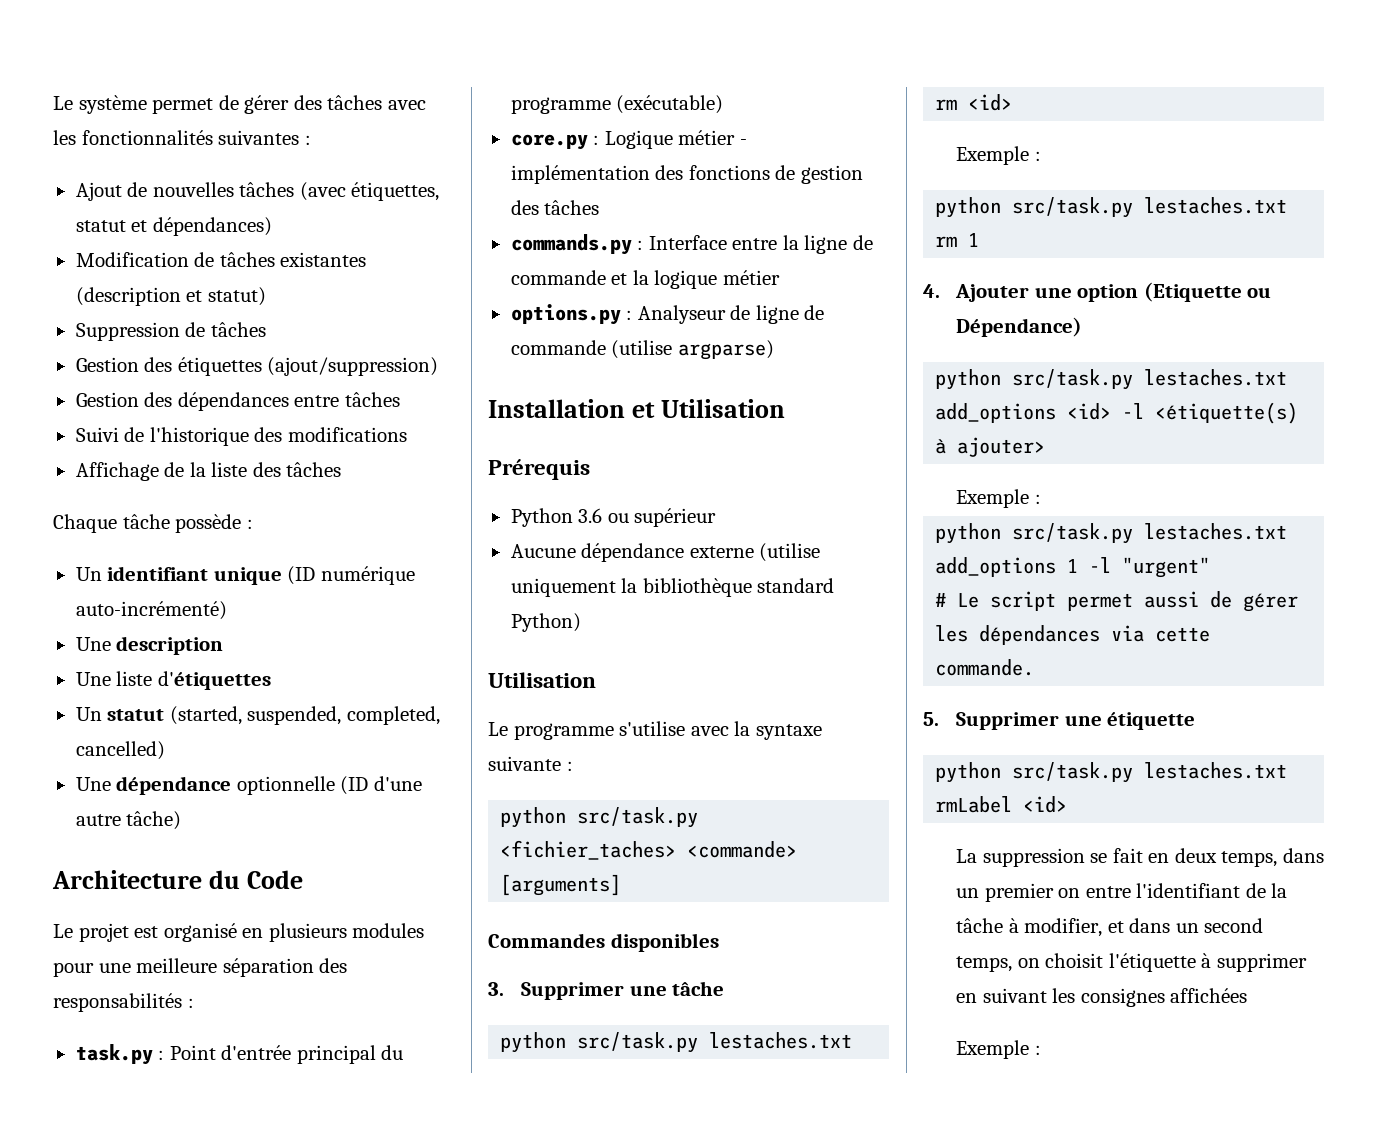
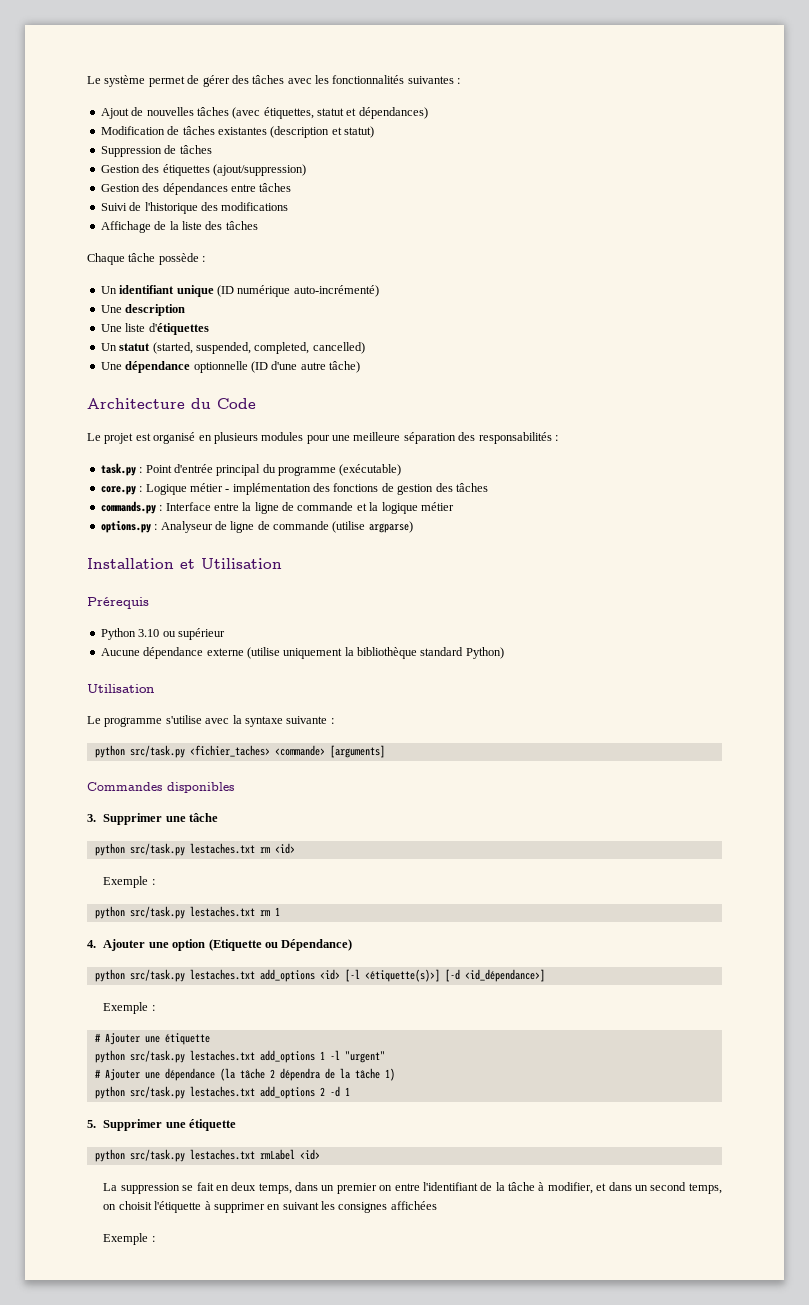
[578,508,603,523] 3.6 -> [138,629,160,637] 3.10
[1122,402,1299,424] [935,437,1046,457] [956,489,1041,508] -l <étiquette(s) à ajouter> // Exemple : -> [344,969,545,982] [103,1002,155,1014] [94,1033,210,1045] [-l <étiquette(s)>] [-d <id_dépendance>] // Exemple : // # Ajouter une étiquette
[957,591,1299,612] [935,625,1211,645] [935,659,1035,676] Le script permet aussi de gérer les dépendances via cette commande. -> [104,1068,395,1081] [94,1086,350,1099] Ajouter une dépendance (la tâche 2 dépendra de la tâche 1) // python src/task.py lestaches.txt add_options 2 -d 1

